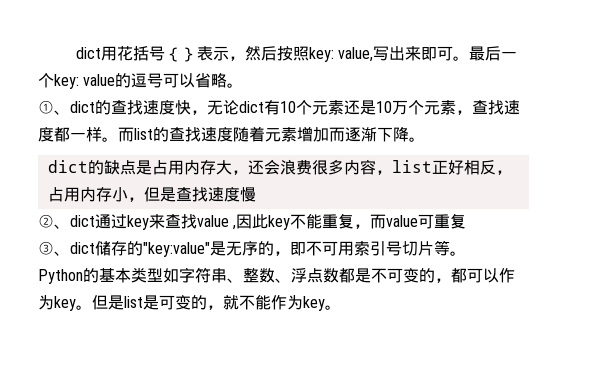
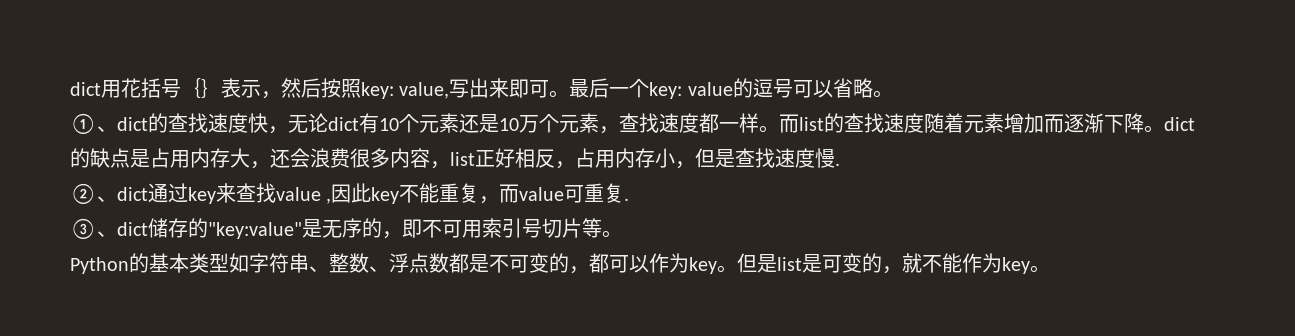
(425, 139) // -> (1164, 129) none
(256, 194) none -> [835,163,840,166] .
(467, 221) none -> [624,198,630,201] .

